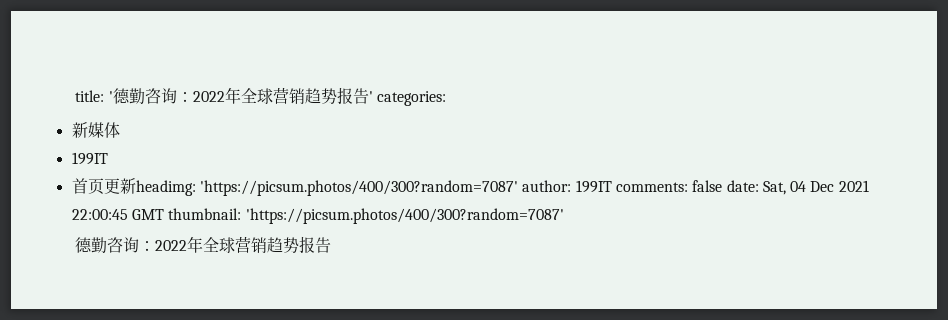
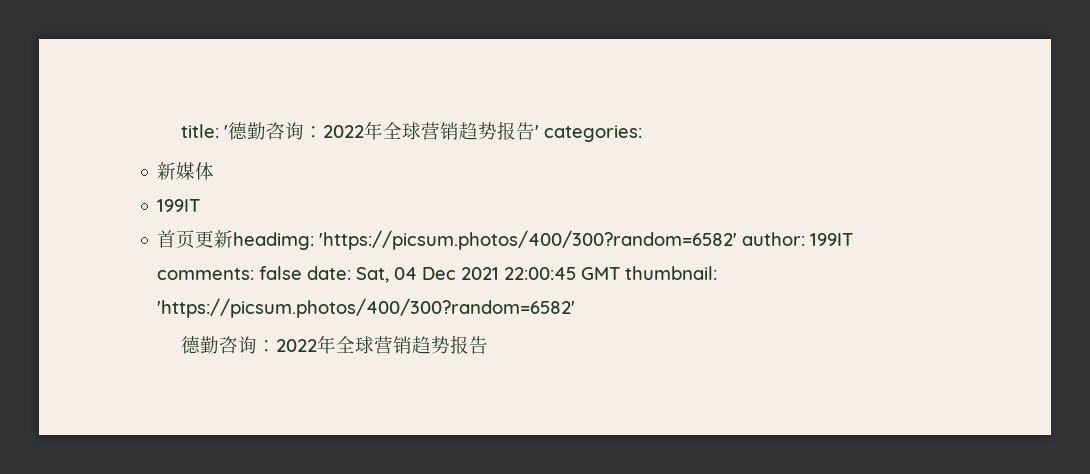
[199,180,518,196] 'https://picsum.photos/400/300?random=7087' -> [319,230,738,250] 'https://picsum.photos/400/300?random=6582'
[245,208,564,224] 'https://picsum.photos/400/300?random=7087' -> [157,298,576,318] 'https://picsum.photos/400/300?random=6582'

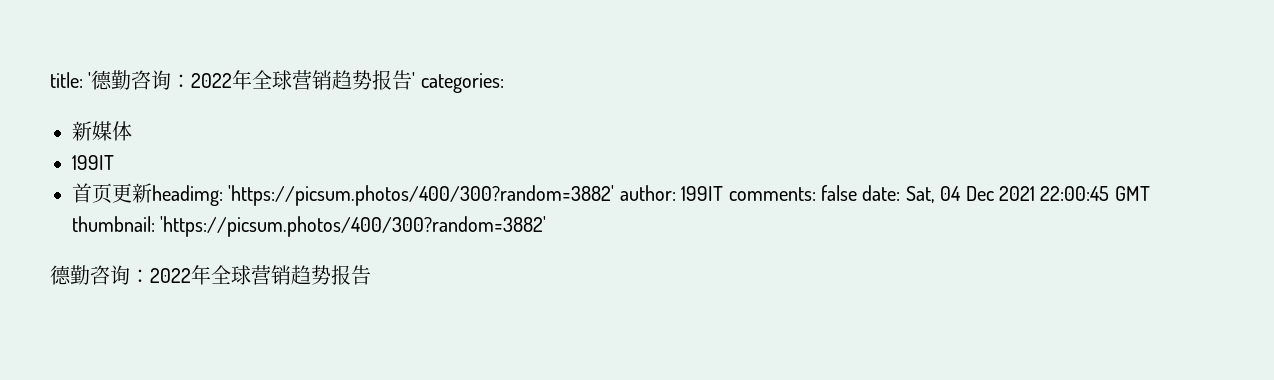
[319,230,738,250] 'https://picsum.photos/400/300?random=6582' -> [228,185,615,206] 'https://picsum.photos/400/300?random=3882'
[157,298,576,318] 'https://picsum.photos/400/300?random=6582' -> [160,216,547,237] 'https://picsum.photos/400/300?random=3882'

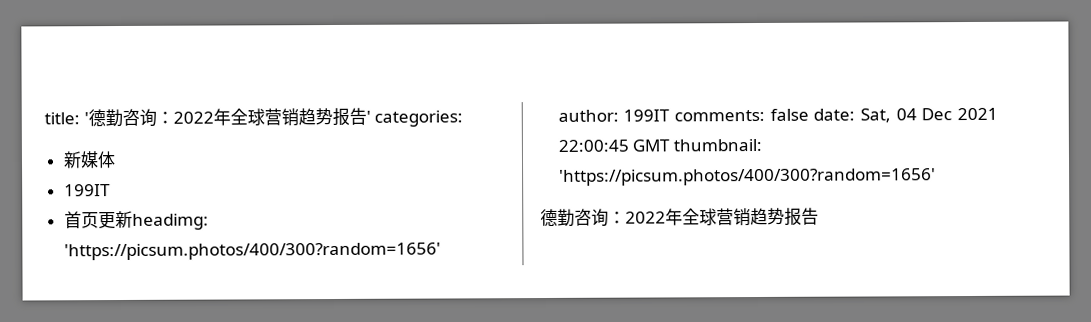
[228,185,615,206] 'https://picsum.photos/400/300?random=3882' -> [63,242,441,261] 'https://picsum.photos/400/300?random=1656'
[160,216,547,237] 'https://picsum.photos/400/300?random=3882' -> [558,168,936,186] 'https://picsum.photos/400/300?random=1656'

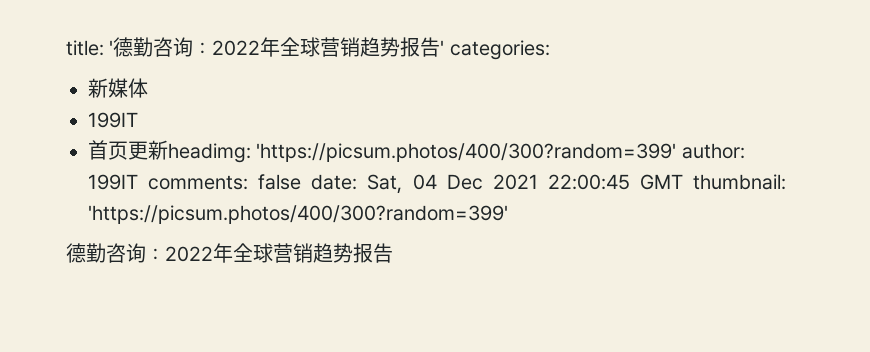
[63,242,441,261] 'https://picsum.photos/400/300?random=1656' -> [256,143,677,162] 'https://picsum.photos/400/300?random=399'
[558,168,936,186] 'https://picsum.photos/400/300?random=1656' -> [88,205,508,224] 'https://picsum.photos/400/300?random=399'

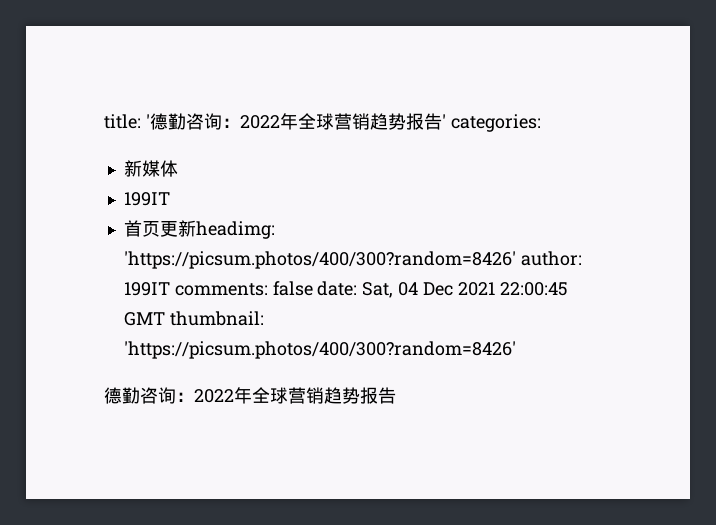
[256,143,677,162] 'https://picsum.photos/400/300?random=399' -> [123,251,516,269] 'https://picsum.photos/400/300?random=8426'
[88,205,508,224] 'https://picsum.photos/400/300?random=399' -> [123,341,516,359] 'https://picsum.photos/400/300?random=8426'

